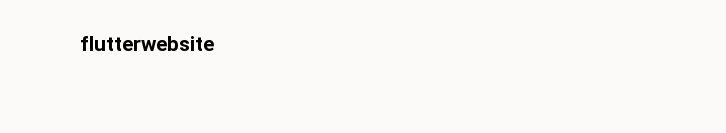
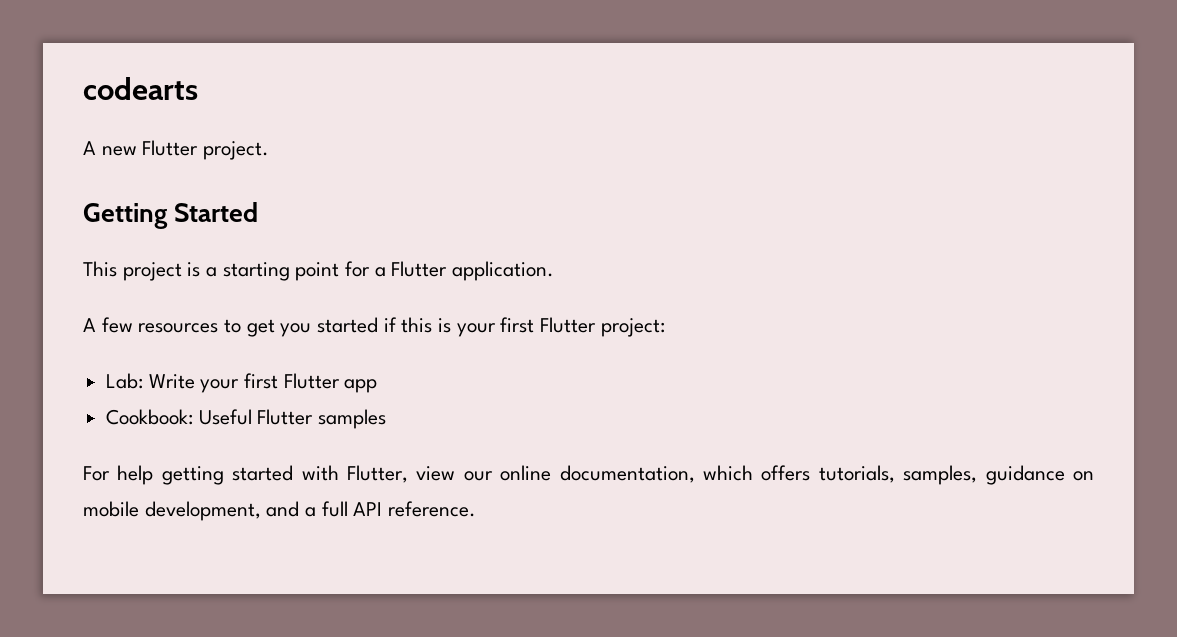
[80,36,214,51] flutterwebsite -> [83,77,198,100] [83,140,270,160] [83,202,259,229] [83,261,555,281] [83,317,665,337] [106,373,378,393] [106,409,387,429] [83,465,1094,485] [83,501,477,521] codearts // A new Flutter project. // Getting Started // This project is a starting point for a Flutter application. // A few resources to get you started if this is your first Flutter project: // Lab: Write your first Flutter app // Cookbook: Useful Flutter samples // For help getting started with Flutter, view our online documentation, which offers tutorials, samples, guidance on mobile development, and a full API reference.

